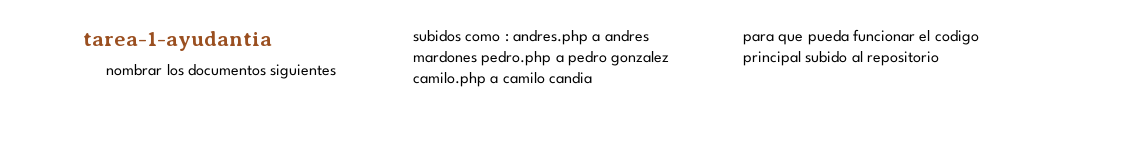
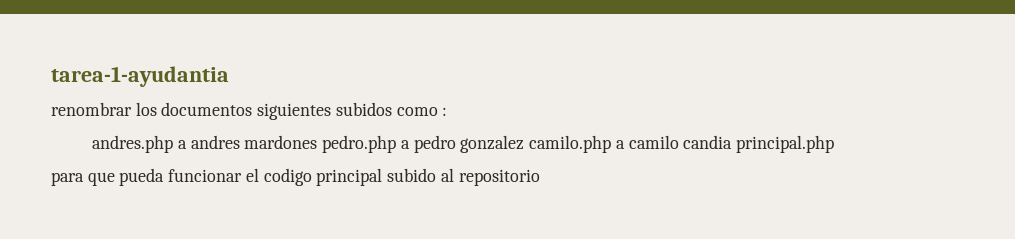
[106,64,163,76] nombrar -> [51,102,132,116] renombrar
(509, 38) none -> (448, 111) //
(592, 78) none -> [735,135,834,153] principal.php

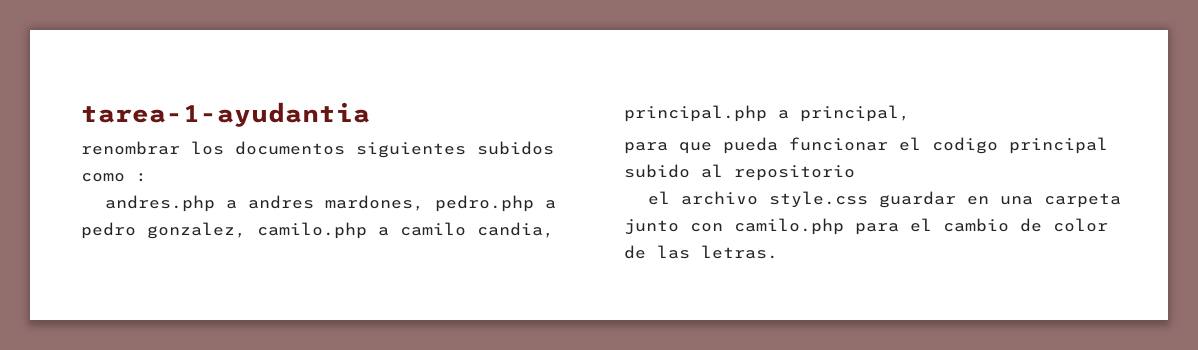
[244,135,318,149] mardones -> [325,195,425,211] mardones,
[460,135,525,153] gonzalez -> [147,222,246,239] gonzalez,
[683,135,733,149] candia -> [477,222,554,238] candia,
(834, 144) none -> [778,105,910,122] a principal,
(540, 177) none -> [648,191,1122,208] [624,218,1108,235] [624,245,778,259] // el archivo style.css guardar en una carpeta junto con camilo.php para el cambio de color de las letras.

